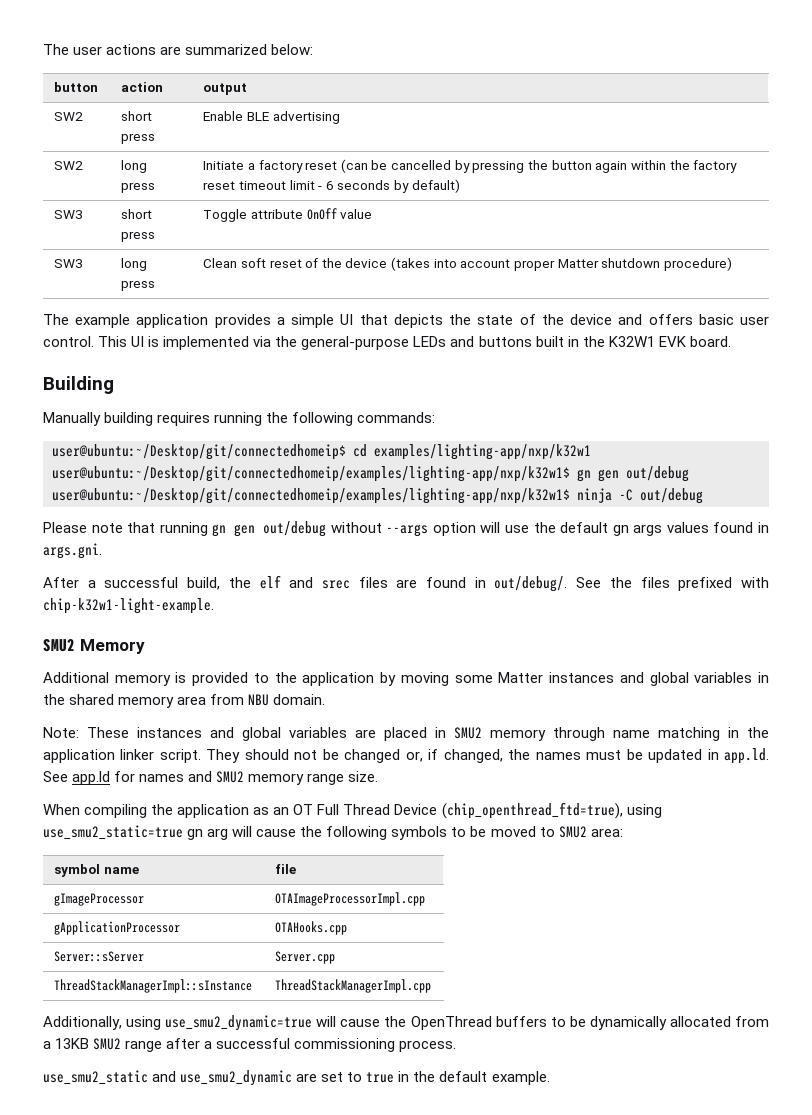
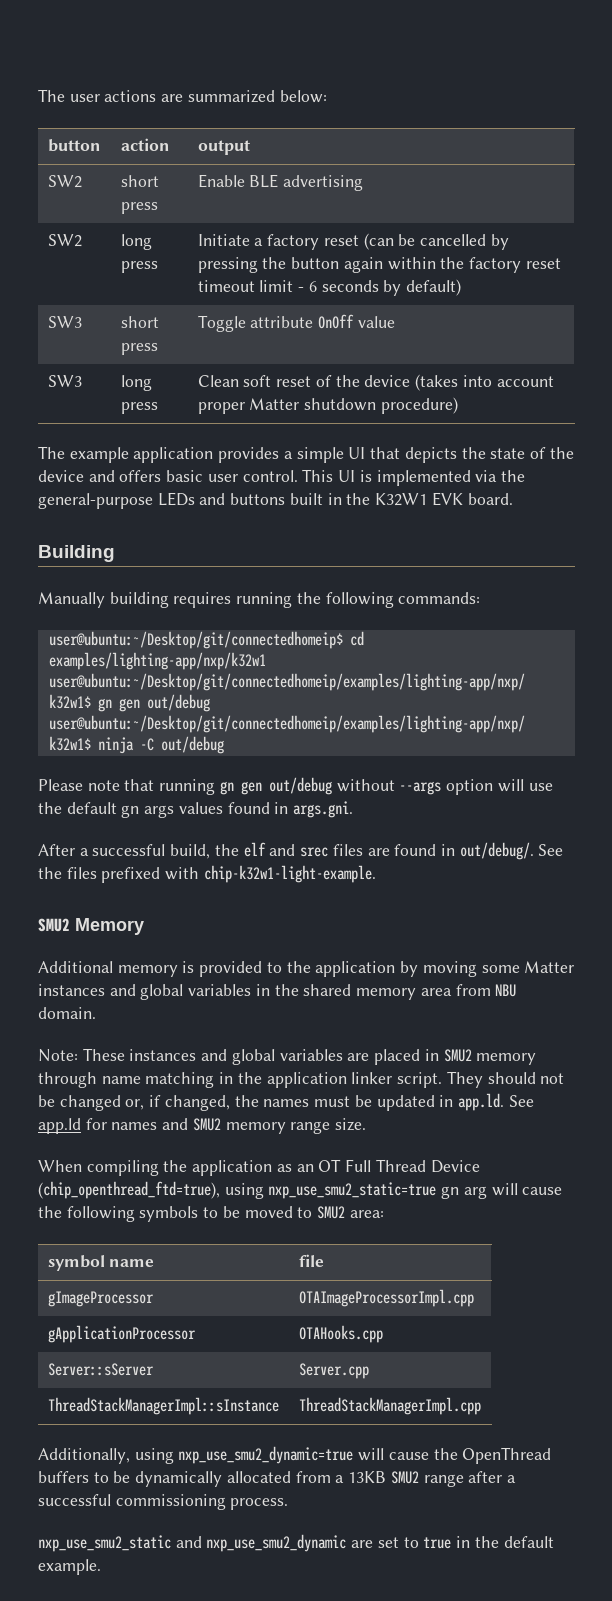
[43,825,183,840] use_smu2_static=true -> [268,1182,437,1199] nxp_use_smu2_static=true
[165,1015,313,1031] use_smu2_dynamic=true -> [178,1446,354,1464] nxp_use_smu2_dynamic=true
[43,1070,293,1086] use_smu2_static and use_smu2_dynamic -> [38,1534,347,1552] nxp_use_smu2_static and nxp_use_smu2_dynamic

